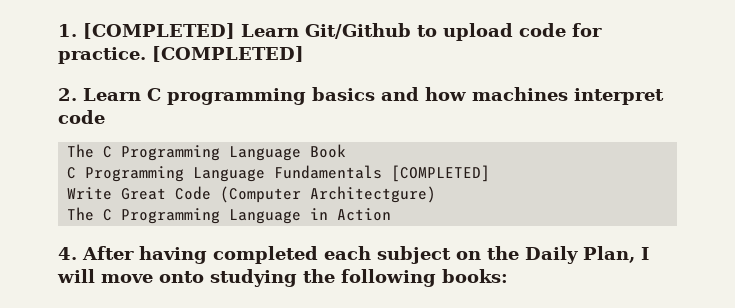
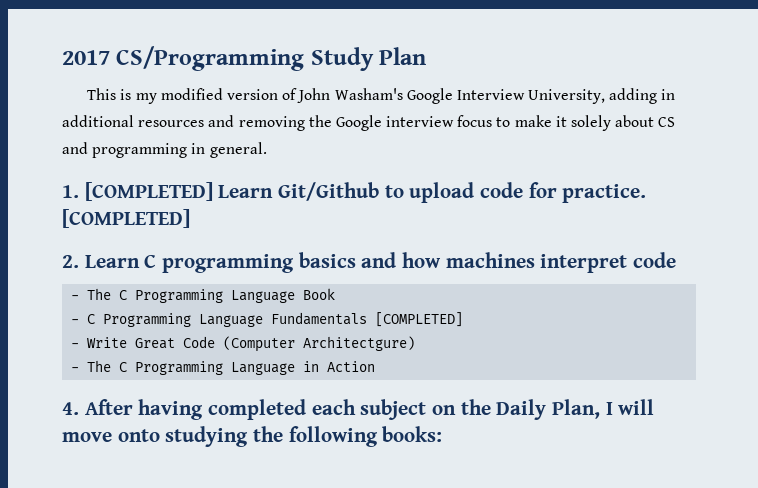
(58, 30) none -> [62,46,427,71] [87,88,676,104] [62,115,676,131] [62,142,267,158] 2017 CS/Programming Study Plan // This is my modified version of John Washam's Google Interview University, adding in additional resources and removing the Google interview focus to make it solely about CS and programming in general. //
(105, 117) none -> [71,295,80,300] -
(346, 151) none -> [71,319,80,324] -
(490, 173) none -> [71,343,80,348] -
(436, 194) none -> [71,367,80,372] -

